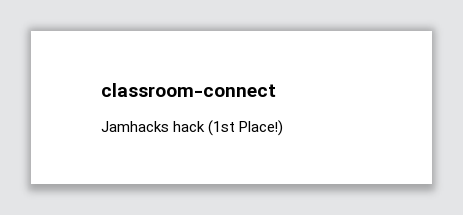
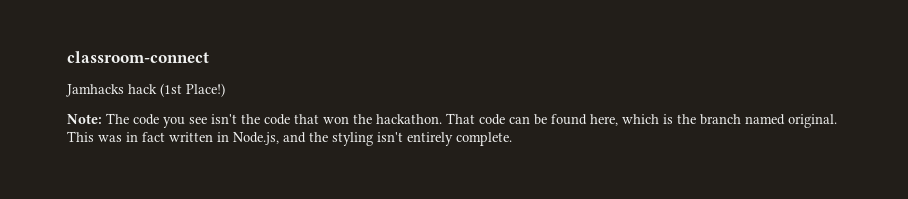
(284, 128) none -> [67,113,837,128] [67,131,512,146] // Note: The code you see isn't the code that won the hackathon. That code can be found here, which is the branch named original. This was in fact written in Node.js, and the styling isn't entirely complete.

